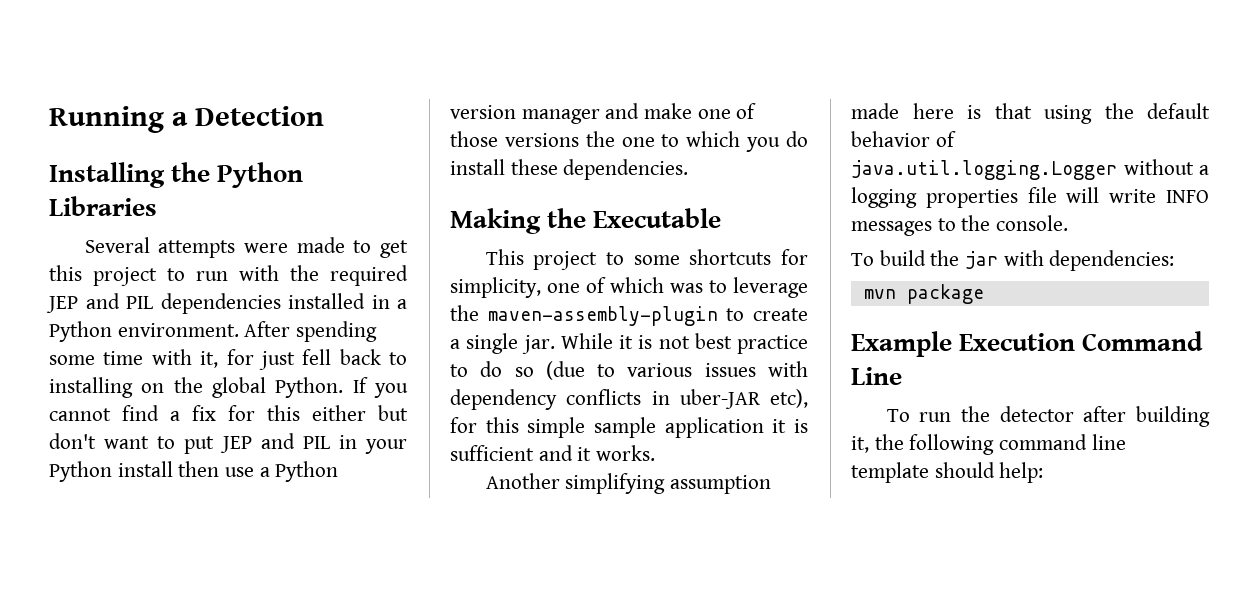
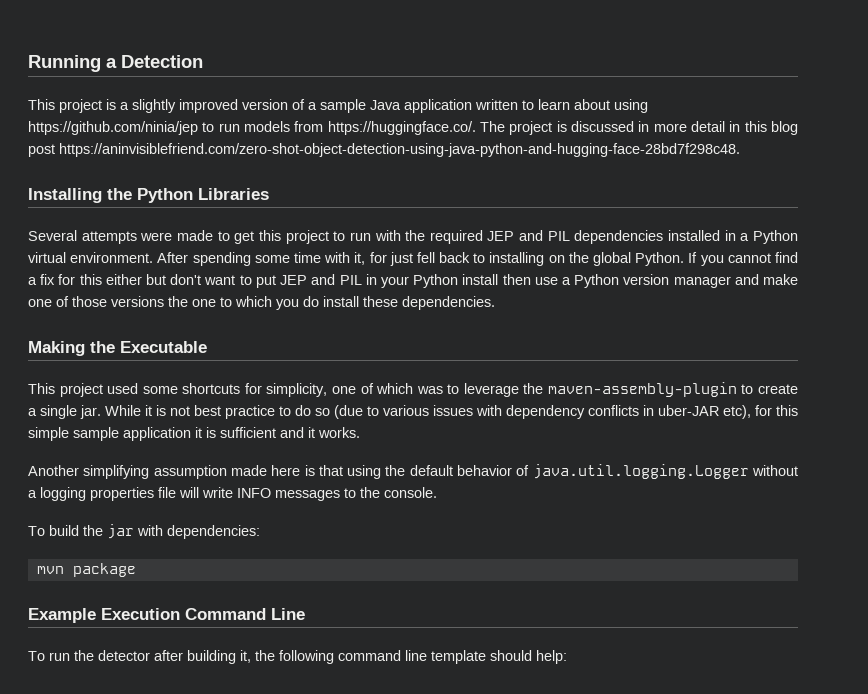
(324, 116) none -> [28,99,648,113] [28,121,799,135] [28,143,740,157] // This project is a slightly improved version of a sample Java application written to learn about using https://github.com/ninia/jep to run models from https://huggingface.co/. The project is discussed in more detail in this blog post https://aninvisiblefriend.com/zero-shot-object-detection-using-java-python-and-hugging-face-28bd7f298c48.
(112, 331) none -> [28,252,66,263] virtual
[605,252,624,265] to -> [107,383,139,394] used

